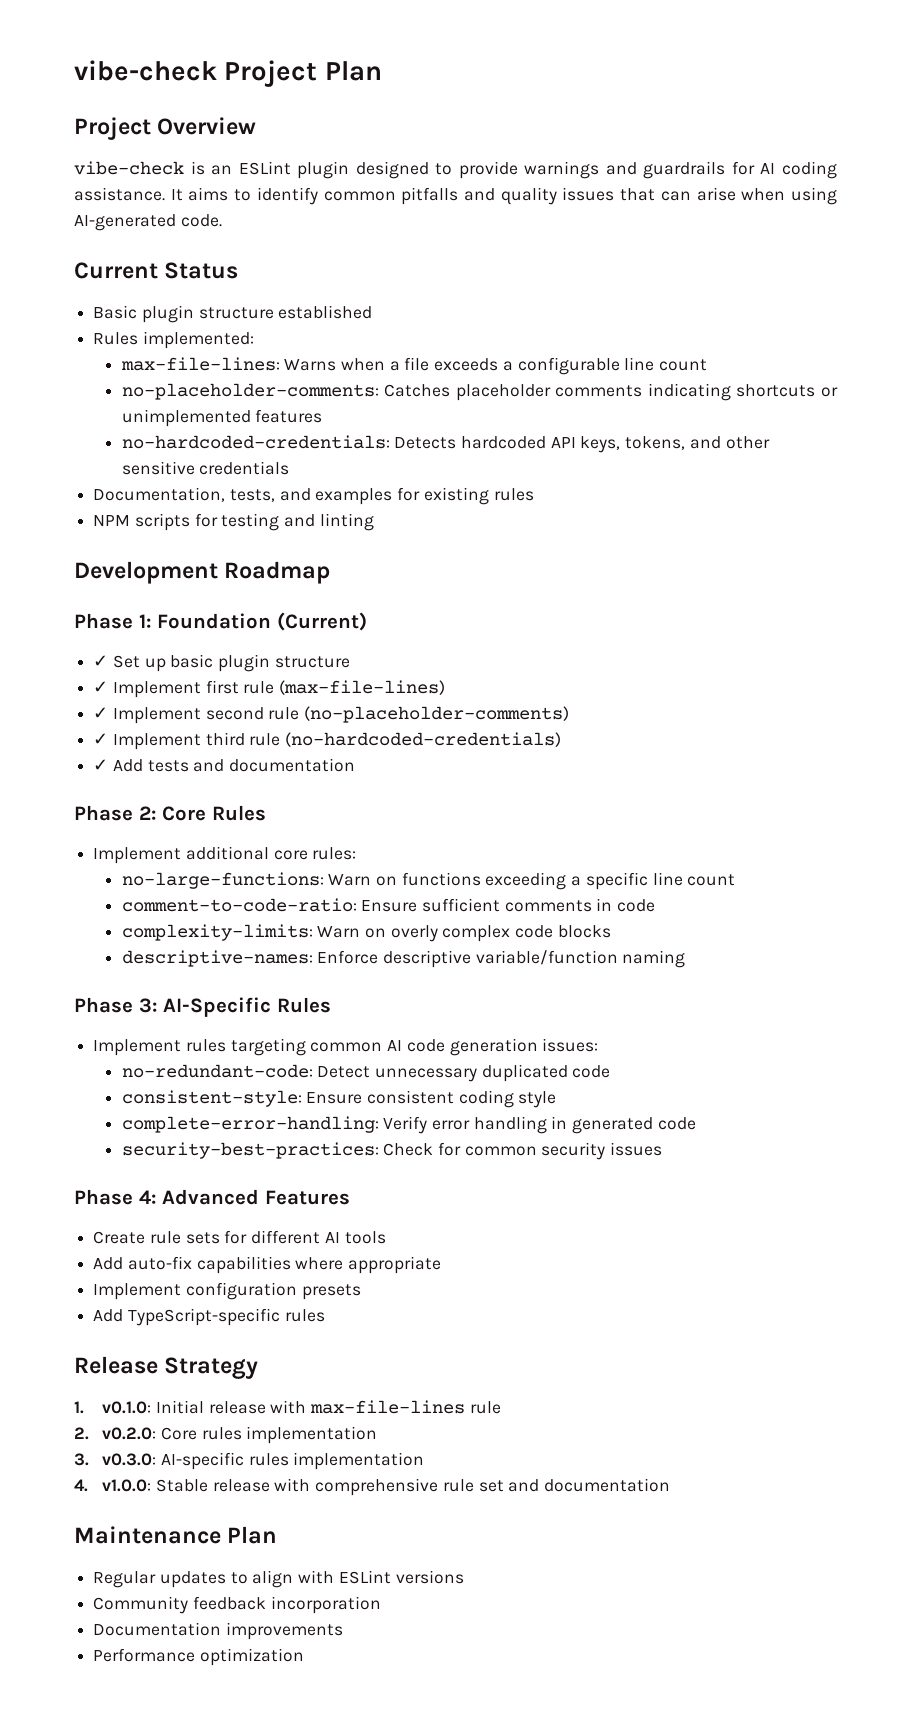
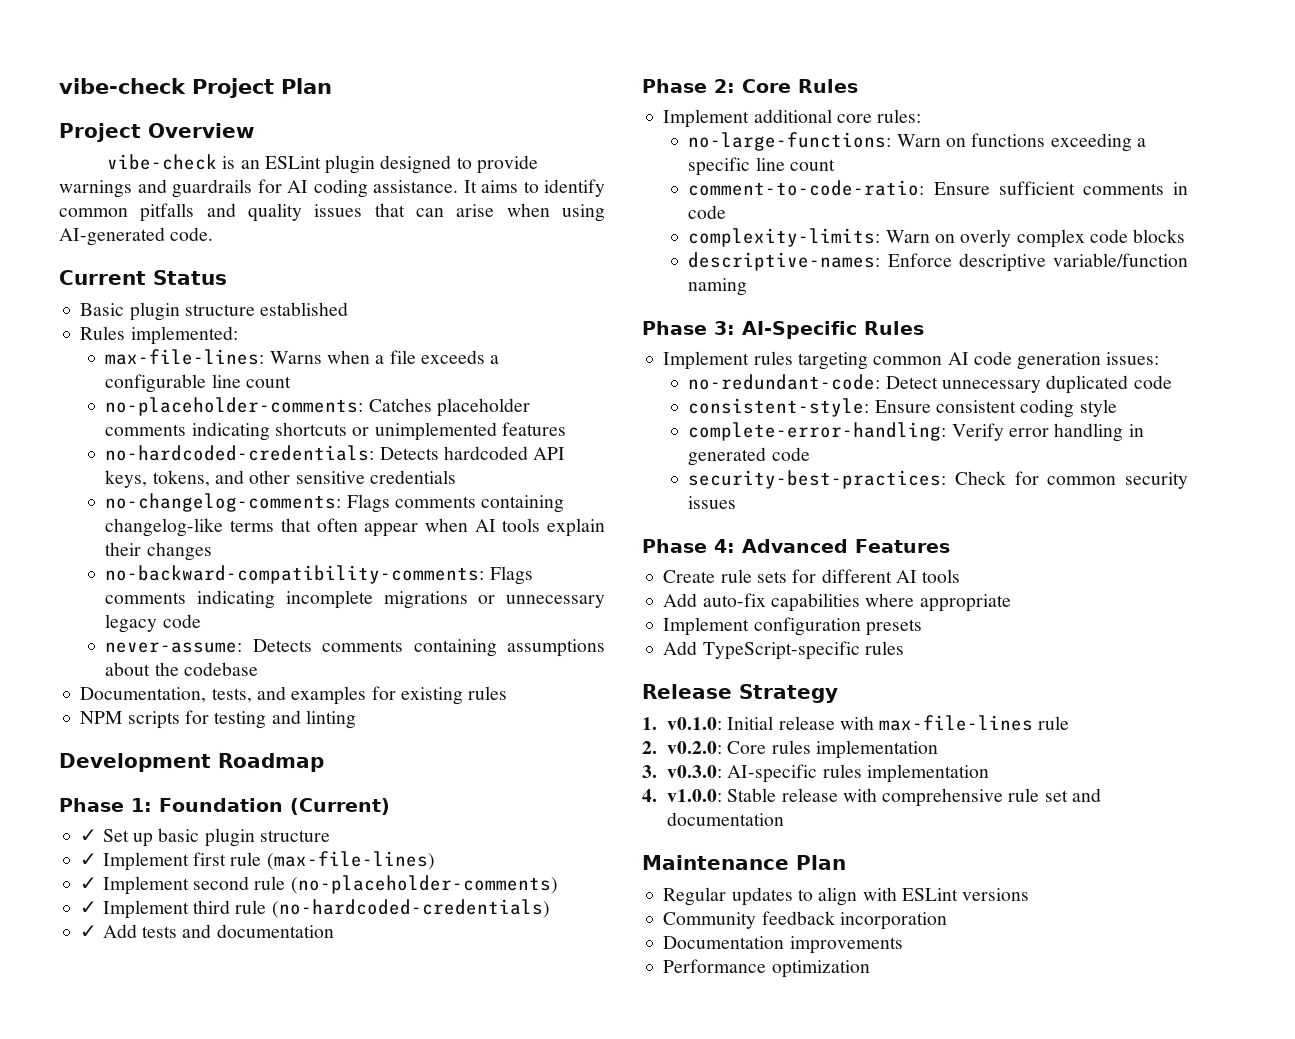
(290, 468) none -> [105,493,565,513] [105,518,605,537] [105,542,212,561] [105,565,533,585] [105,590,606,609] [105,614,201,633] [105,639,605,657] [105,662,258,676] // no-changelog-comments: Flags comments containing changelog-like terms that often appear when AI tools explain their changes // no-backward-compatibility-comments: Flags comments indicating incomplete migrations or unnecessary legacy code // never-assume: Detects comments containing assumptions about the codebase

